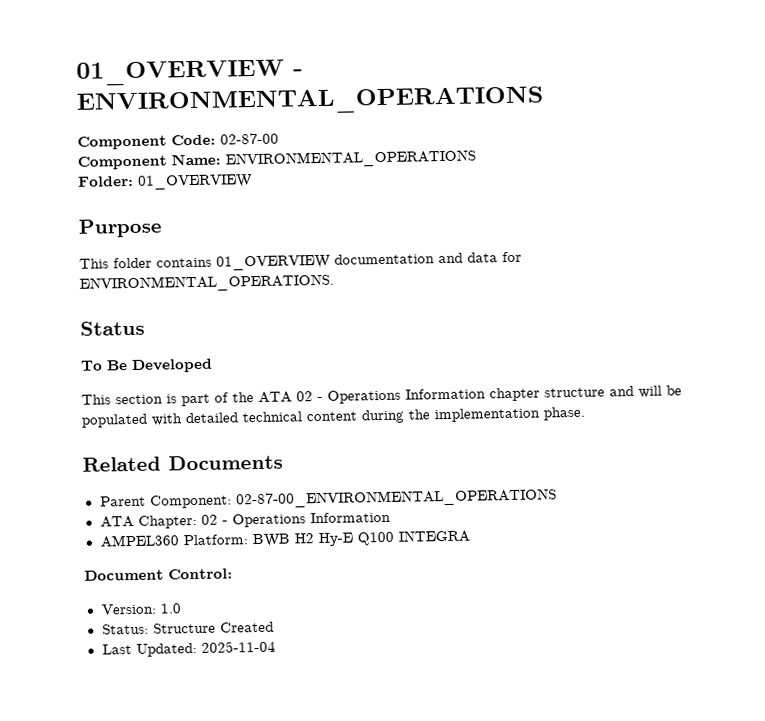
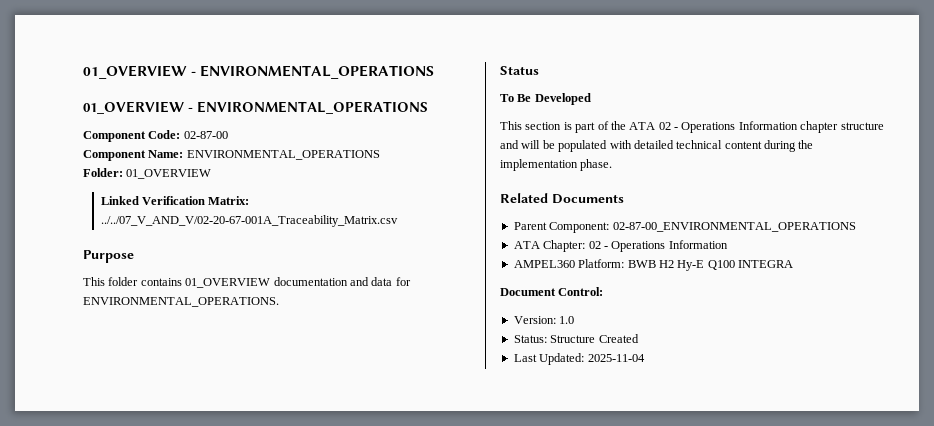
[76,59,303,86] [76,85,544,117] 01_OVERVIEW - ENVIRONMENTAL_OPERATIONS -> [83,65,435,79] [83,101,428,114] 01_OVERVIEW - ENVIRONMENTAL_OPERATIONS // 01_OVERVIEW - ENVIRONMENTAL_OPERATIONS
(253, 182) none -> [100,196,250,205] [100,215,398,227] // Linked Verification Matrix: ../../07_V_AND_V/02-20-67-001A_Traceability_Matrix.csv

